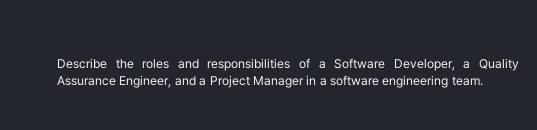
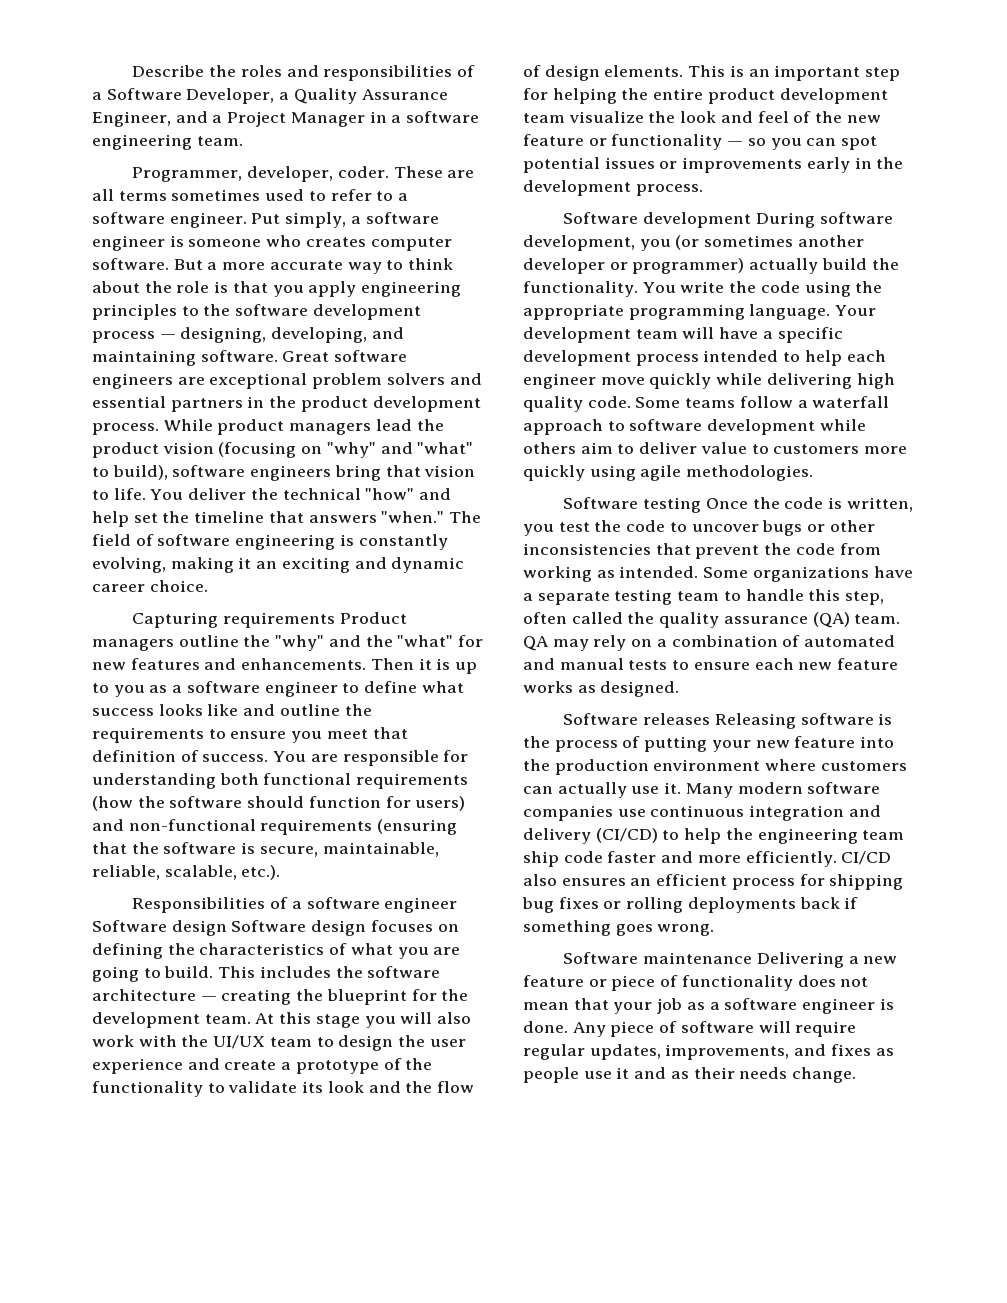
(483, 81) none -> [132,166,475,182] [92,189,409,201] [92,212,439,228] [92,235,452,251] [92,258,454,274] [92,281,462,297] [92,304,421,320] [92,327,404,343] [92,350,408,366] [92,373,482,389] [92,396,481,412] [92,419,444,435] [92,442,474,458] [92,465,476,481] [92,488,452,500] [92,511,482,527] [92,534,448,550] [92,557,465,573] [92,580,208,592] [132,612,407,628] [92,635,484,651] [92,658,478,674] [92,681,464,697] [92,704,372,716] [92,727,408,743] [92,750,469,766] [92,773,469,789] [92,796,466,811] [92,819,458,835] [92,842,439,857] [92,865,281,880] [132,897,458,913] [92,920,459,936] [92,943,461,959] [92,966,441,982] [92,989,469,1005] [92,1012,472,1028] [92,1035,466,1051] [92,1058,433,1074] [92,1081,475,1097] [523,65,901,81] [523,88,888,104] [523,111,881,123] [523,134,878,150] [523,157,904,173] [523,180,703,196] [563,212,893,228] [523,235,864,251] [523,258,899,274] [523,281,883,297] [523,304,877,320] [523,327,843,343] [523,350,886,366] [523,373,895,389] [523,396,890,412] [523,419,866,435] [523,442,908,454] [523,465,814,481] [563,497,913,513] [523,520,875,536] [523,543,881,559] [523,566,913,582] [523,589,885,605] [523,612,901,628] [523,635,896,651] [523,658,899,670] [523,681,680,697] [563,713,893,729] [523,736,895,752] [523,759,907,775] [523,782,881,798] [523,805,881,821] [523,828,905,844] [523,851,892,867] [523,874,904,890] [522,897,859,913] [523,920,715,936] [563,952,898,968] [523,975,869,991] [523,998,894,1014] [523,1021,857,1037] [523,1044,894,1060] [523,1067,857,1083] // Programmer, developer, coder. These are all terms sometimes used to refer to a software engineer. Put simply, a software engineer is someone who creates computer software. But a more accurate way to think about the role is that you apply engineering principles to the software development process — designing, developing, and maintaining software. Great software engineers are exceptional problem solvers and essential partners in the product development process. While product managers lead the product vision (focusing on "why" and "what" to build), software engineers bring that vision to life. You deliver the technical "how" and help set the timeline that answers "when." The field of software engineering is constantly evolving, making it an exciting and dynamic career choice. // Capturing requirements Product managers outline the "why" and the "what" for new features and enhancements. Then it is up to you as a software engineer to define what success looks like and outline the requirements to ensure you meet that definition of success. You are responsible for understanding both functional requirements (how the software should function for users) and non-functional requirements (ensuring that the software is secure, maintainable, reliable, scalable, etc.). // Responsibilities of a software engineer Software design Software design focuses on defining the characteristics of what you are going to build. This includes the software architecture — creating the blueprint for the development team. At this stage you will also work with the UI/UX team to design the user experience and create a prototype of the functionality to validate its look and the flow of design elements. This is an important step for helping the entire product development team visualize the look and feel of the new feature or functionality — so you can spot potential issues or improvements early in the development process. // Software development During software development, you (or sometimes another developer or programmer) actually build the functionality. You write the code using the appropriate programming language. Your development team will have a specific development process intended to help each engineer move quickly while delivering high quality code. Some teams follow a waterfall approach to software development while others aim to deliver value to customers more quickly using agile methodologies. // Software testing Once the code is written, you test the code to uncover bugs or other inconsistencies that prevent the code from working as intended. Some organizations have a separate testing team to handle this step, often called the quality assurance (QA) team. QA may rely on a combination of automated and manual tests to ensure each new feature works as designed. // Software releases Releasing software is the process of putting your new feature into the production environment where customers can actually use it. Many modern software companies use continuous integration and delivery (CI/CD) to help the engineering team ship code faster and more efficiently. CI/CD also ensures an efficient process for shipping bug fixes or rolling deployments back if something goes wrong. // Software maintenance Delivering a new feature or piece of functionality does not mean that your job as a software engineer is done. Any piece of software will require regular updates, improvements, and fixes as people use it and as their needs change.

